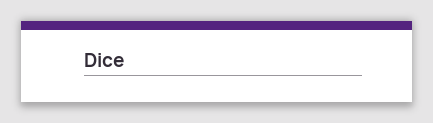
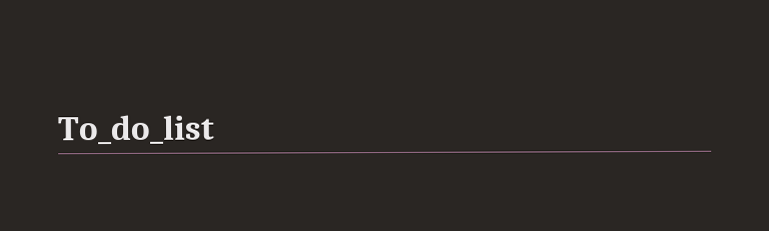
[84,53,124,67] Dice -> [57,114,215,145] To_do_list

